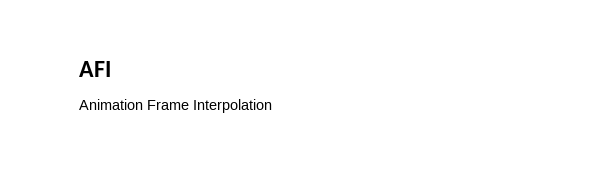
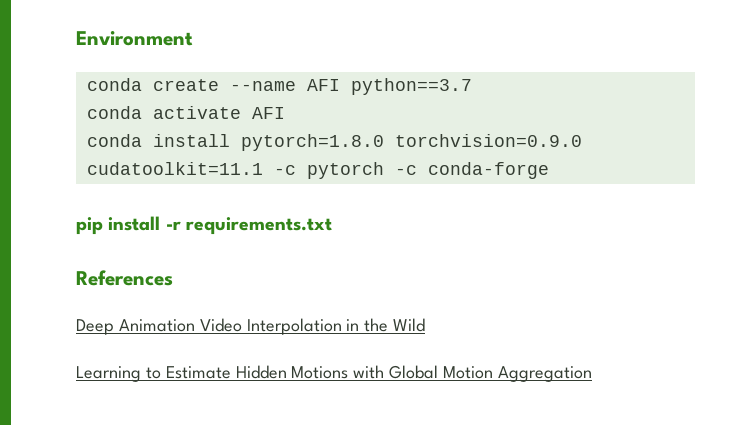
[79,61,111,77] [79,99,272,113] AFI // Animation Frame Interpolation -> [76,31,193,46] [86,78,472,95] [86,106,285,119] [86,134,582,151] [86,162,549,179] [76,216,332,235] [76,270,173,286] [76,318,426,335] [76,365,592,382] Environment // conda create --name AFI python==3.7 // conda activate AFI // conda install pytorch=1.8.0 torchvision=0.9.0 cudatoolkit=11.1 -c pytorch -c conda-forge // pip install -r requirements.txt // References // Deep Animation Video Interpolation in the Wild // Learning to Estimate Hidden Motions with Global Motion Aggregation

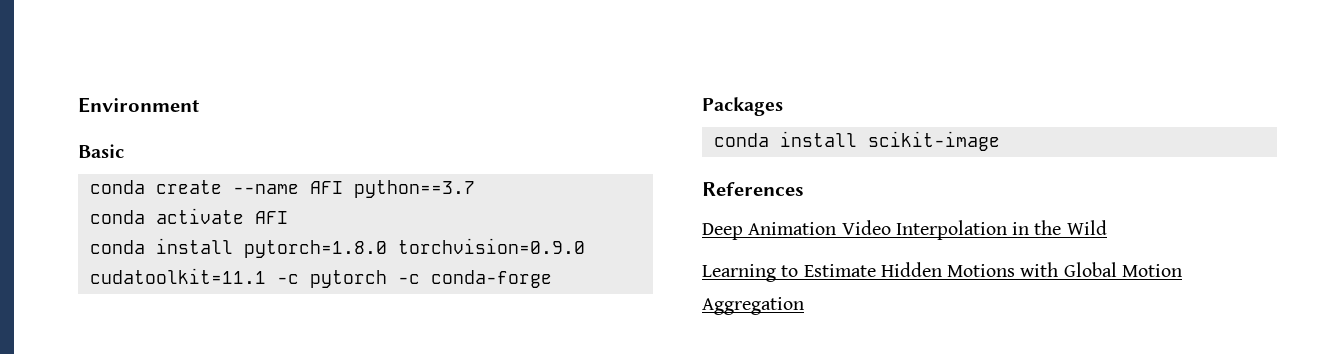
(193, 38) none -> [78,144,124,158] // Basic
[76,216,332,235] pip install -r requirements.txt -> [702,97,783,116] [713,131,1000,151] Packages // conda install scikit-image

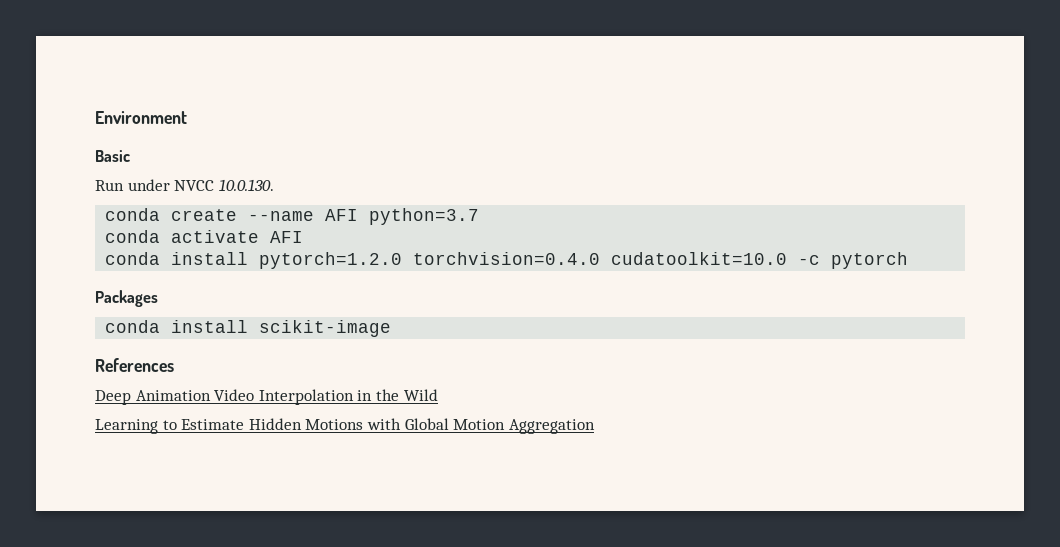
(124, 151) none -> [95,179,274,191] // Run under NVCC 10.0.130.
[353,180,475,198] python==3.7 -> [369,208,480,225] python=3.7
[243,238,585,258] [89,268,266,284] pytorch=1.8.0 torchvision=0.9.0 cudatoolkit=11.1 -> [259,252,788,269] pytorch=1.2.0 torchvision=0.4.0 cudatoolkit=10.0
[397,270,552,288] -c conda-forge -> (909, 260) none

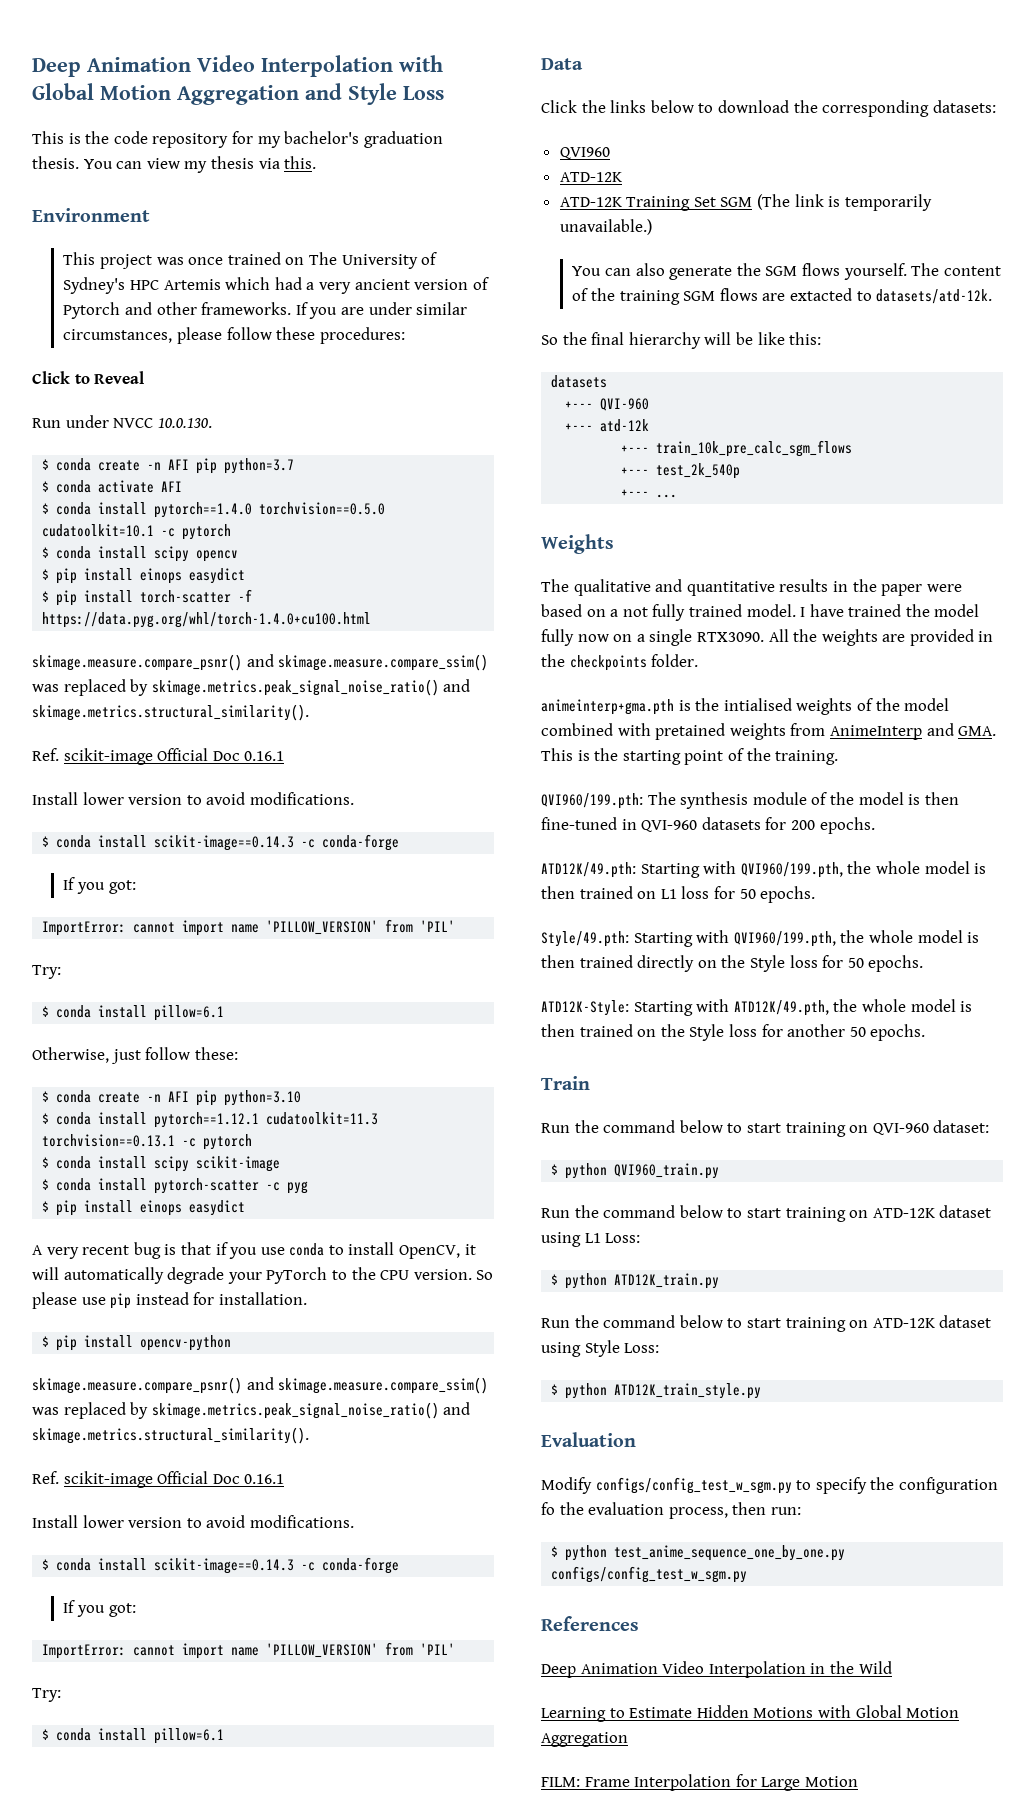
[95,111,187,124] [95,150,130,162] Environment // Basic -> [32,55,443,77] [32,83,444,105] [32,131,443,148] [32,156,317,173] [32,208,150,222] [63,252,438,269] [63,277,489,294] [63,302,468,319] [63,327,405,344] [32,371,145,384] Deep Animation Video Interpolation with Global Motion Aggregation and Style Loss // This is the code repository for my bachelor's graduation thesis. You can view my thesis via this. // Environment // This project was once trained on The University of Sydney's HPC Artemis which had a very ancient version of Pytorch and other frameworks. If you are under similar circumstances, please follow these procedures: // Click to Reveal
[105,208,359,221] conda create --name AFI -> [42,458,218,474] $ conda create -n AFI pip
(480, 216) none -> [42,481,50,492] $
[105,252,909,269] [95,290,158,307] [105,320,392,337] conda install pytorch=1.2.0 torchvision=0.4.0 cudatoolkit=10.0 -c pytorch // Packages // conda install scikit-image -> [42,502,386,518] [42,524,232,540] [42,546,239,562] [42,568,246,584] [42,589,253,606] [42,612,372,628] [32,654,489,671] [32,679,471,696] [32,704,309,721] [32,748,285,765] [32,792,354,805] [42,834,400,851] [63,877,136,894] [42,919,456,936] [32,965,61,979] [42,1005,225,1021] [32,1047,238,1064] [42,1090,302,1106] [42,1112,379,1128] [42,1134,253,1150] [42,1156,281,1172] [42,1178,309,1194] [42,1200,246,1216] [32,1242,476,1259] [32,1267,494,1284] [32,1292,307,1309] [42,1335,232,1351] [32,1377,489,1394] [32,1402,471,1419] [32,1427,309,1444] [32,1471,285,1488] [32,1515,354,1528] [42,1557,400,1574] [63,1600,136,1617] [42,1642,456,1659] [32,1688,61,1702] [42,1728,225,1744] [541,58,583,70] [541,100,996,117] [559,147,610,159] [559,172,622,182] [559,194,932,211] [559,219,652,235] [572,263,1001,280] [572,288,993,305] [541,332,822,349] [551,375,608,388] [565,398,650,411] [565,419,650,432] [621,440,853,457] [621,463,741,479] [621,489,678,498] [541,534,614,554] [541,579,962,596] [541,604,980,621] [541,629,994,646] [541,654,699,671] [541,698,950,715] [541,723,997,740] [541,748,839,765] [541,792,959,809] [541,817,875,834] [541,861,987,878] [541,886,816,903] [541,930,980,947] [541,955,924,972] [541,999,973,1016] [541,1024,926,1041] [541,1076,590,1090] [541,1120,990,1137] [551,1163,720,1179] [541,1205,992,1222] [541,1232,641,1247] [551,1273,720,1289] [541,1315,992,1332] [541,1340,660,1357] [551,1383,762,1399] [541,1432,636,1447] [541,1477,998,1494] [541,1502,801,1519] [551,1545,846,1561] [551,1566,748,1583] $ conda install pytorch==1.4.0 torchvision==0.5.0 cudatoolkit=10.1 -c pytorch // $ conda install scipy opencv // $ pip install einops easydict // $ pip install torch-scatter -f https://data.pyg.org/whl/torch-1.4.0+cu100.html // skimage.measure.compare_psnr() and skimage.measure.compare_ssim() was replaced by skimage.metrics.peak_signal_noise_ratio() and skimage.metrics.structural_similarity(). // Ref. scikit-image Official Doc 0.16.1 // Install lower version to avoid modifications. // $ conda install scikit-image==0.14.3 -c conda-forge // If you got: // ImportError: cannot import name 'PILLOW_VERSION' from 'PIL' // Try: // $ conda install pillow=6.1 // Otherwise, just follow these: // $ conda create -n AFI pip python=3.10 // $ conda install pytorch==1.12.1 cudatoolkit=11.3 torchvision==0.13.1 -c pytorch // $ conda install scipy scikit-image // $ conda install pytorch-scatter -c pyg // $ pip install einops easydict // A very recent bug is that if you use conda to install OpenCV, it will automatically degrade your PyTorch to the CPU version. So please use pip instead for installation. // $ pip install opencv-python // skimage.measure.compare_psnr() and skimage.measure.compare_ssim() was replaced by skimage.metrics.peak_signal_noise_ratio() and skimage.metrics.structural_similarity(). // Ref. scikit-image Official Doc 0.16.1 // Install lower version to avoid modifications. // $ conda install scikit-image==0.14.3 -c conda-forge // If you got: // ImportError: cannot import name 'PILLOW_VERSION' from 'PIL' // Try: // $ conda install pillow=6.1 // Data // Click the links below to download the corresponding datasets: // QVI960 // ATD-12K // ATD-12K Training Set SGM (The link is temporarily unavailable.) // You can also generate the SGM flows yourself. The content of the training SGM flows are extacted to datasets/atd-12k. // So the final hierarchy will be like this: // datasets // +--- QVI-960 // +--- atd-12k // +--- train_10k_pre_calc_sgm_flows // +--- test_2k_540p // +--- ... // Weights // The qualitative and quantitative results in the paper were based on a not fully trained model. I have trained the model fully now on a single RTX3090. All the weights are provided in the checkpoints folder. // animeinterp+gma.pth is the intialised weights of the model combined with pretained weights from AnimeInterp and GMA. This is the starting point of the training. // QVI960/199.pth: The synthesis module of the model is then fine-tuned in QVI-960 datasets for 200 epochs. // ATD12K/49.pth: Starting with QVI960/199.pth, the whole model is then trained on L1 loss for 50 epochs. // Style/49.pth: Starting with QVI960/199.pth, the whole model is then trained directly on the Style loss for 50 epochs. // ATD12K-Style: Starting with ATD12K/49.pth, the whole model is then trained on the Style loss for another 50 epochs. // Train // Run the command below to start training on QVI-960 dataset: // $ python QVI960_train.py // Run the command below to start training on ATD-12K dataset using L1 Loss: // $ python ATD12K_train.py // Run the command below to start training on ATD-12K dataset using Style Loss: // $ python ATD12K_train_style.py // Evaluation // Modify configs/config_test_w_sgm.py to specify the configuration fo the evaluation process, then run: // $ python test_anime_sequence_one_by_one.py configs/config_test_w_sgm.py
(595, 426) none -> [541,1774,858,1791] // FILM: Frame Interpolation for Large Motion

